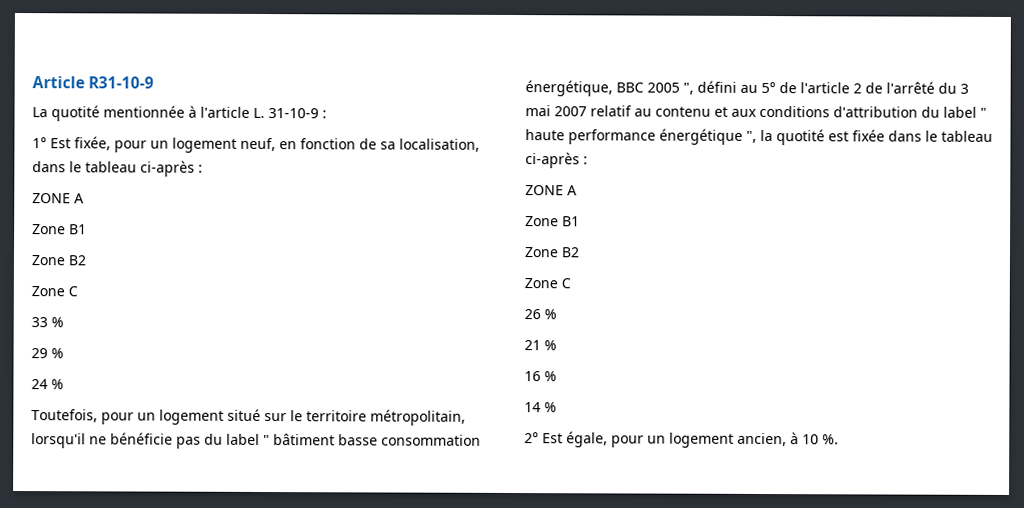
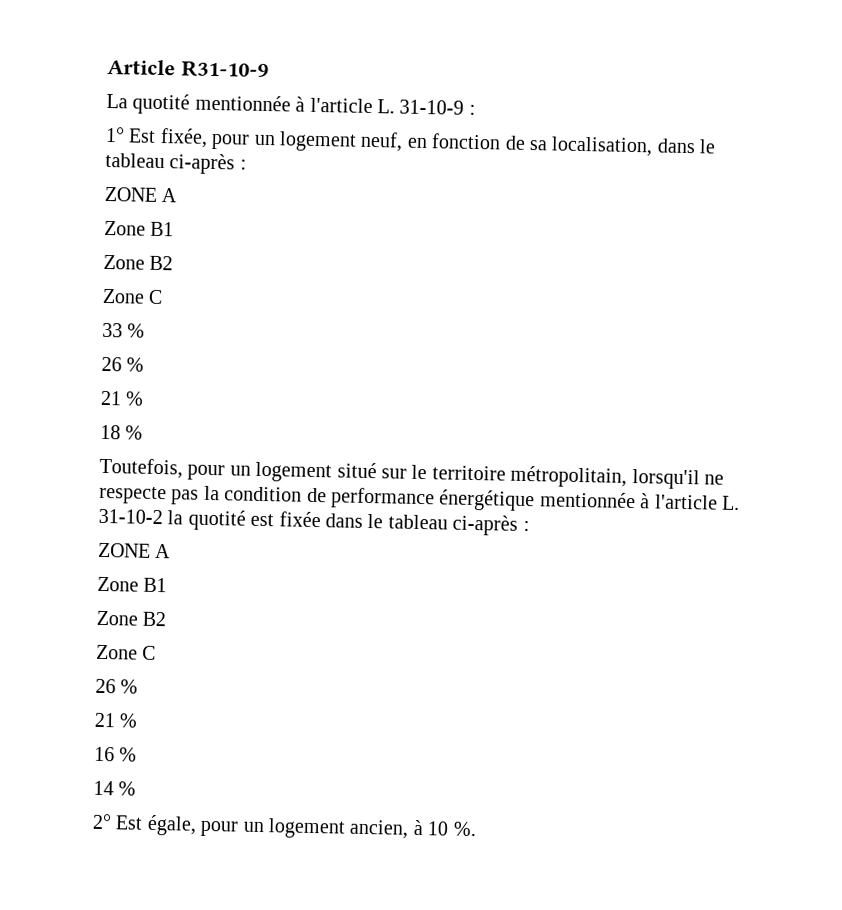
[31,348,64,359] [31,379,48,390] 29 % // 24 -> [101,356,145,372] [100,390,145,406] [100,424,121,440] 26 % // 21 % // 18
[110,432,481,449] [525,80,969,97] [525,105,987,118] [525,128,757,145] bénéficie pas du label " bâtiment basse consommation énergétique, BBC 2005 ", défini au 5° de l'article 2 de l'arrêté du 3 mai 2007 relatif au contenu et aux conditions d'attribution du label " haute performance énergétique ", -> [99,485,740,512] [98,508,163,525] respecte pas la condition de performance énergétique mentionnée à l'article L. 31-10-2

